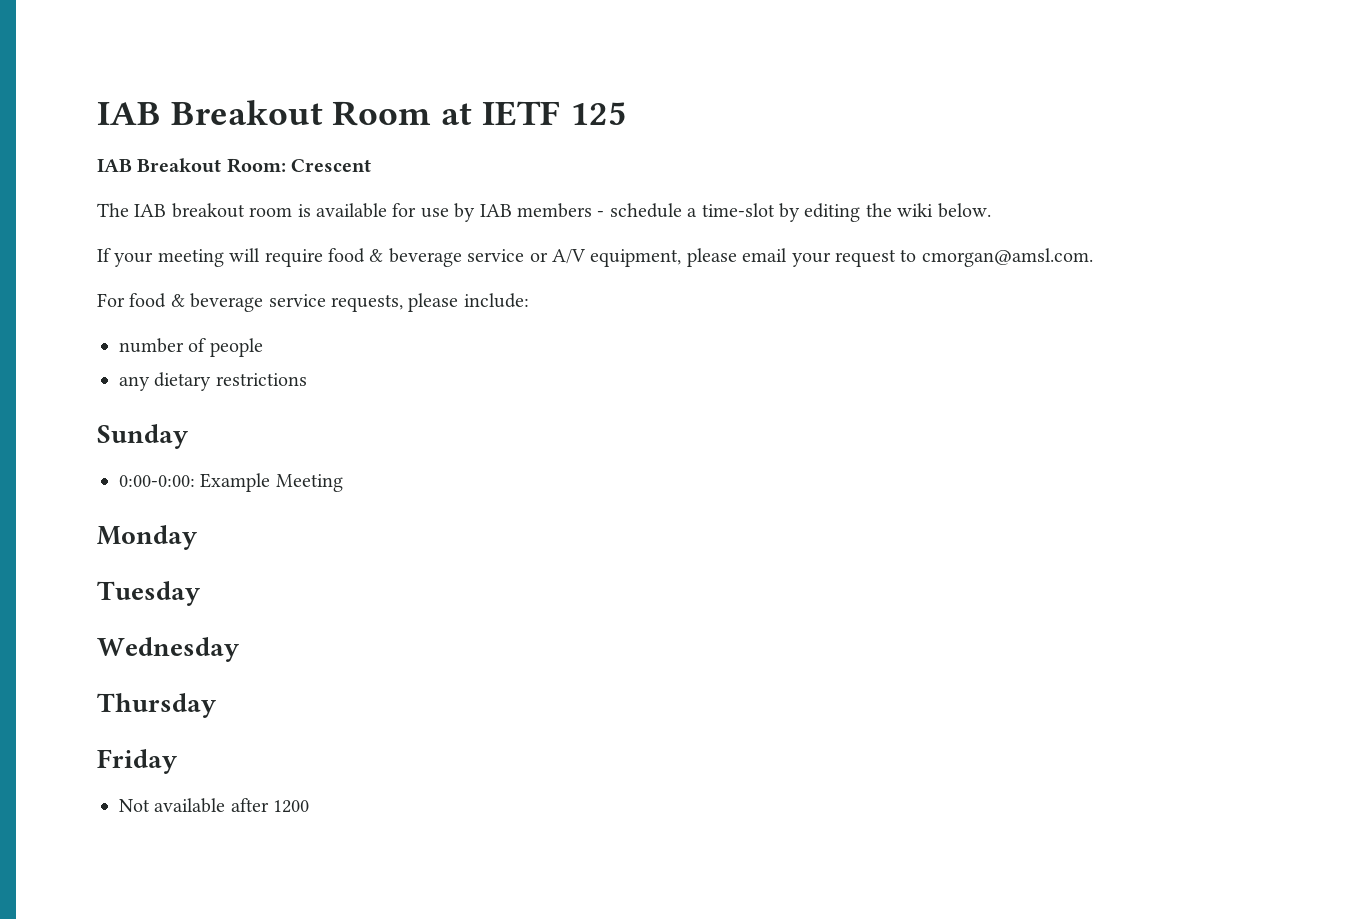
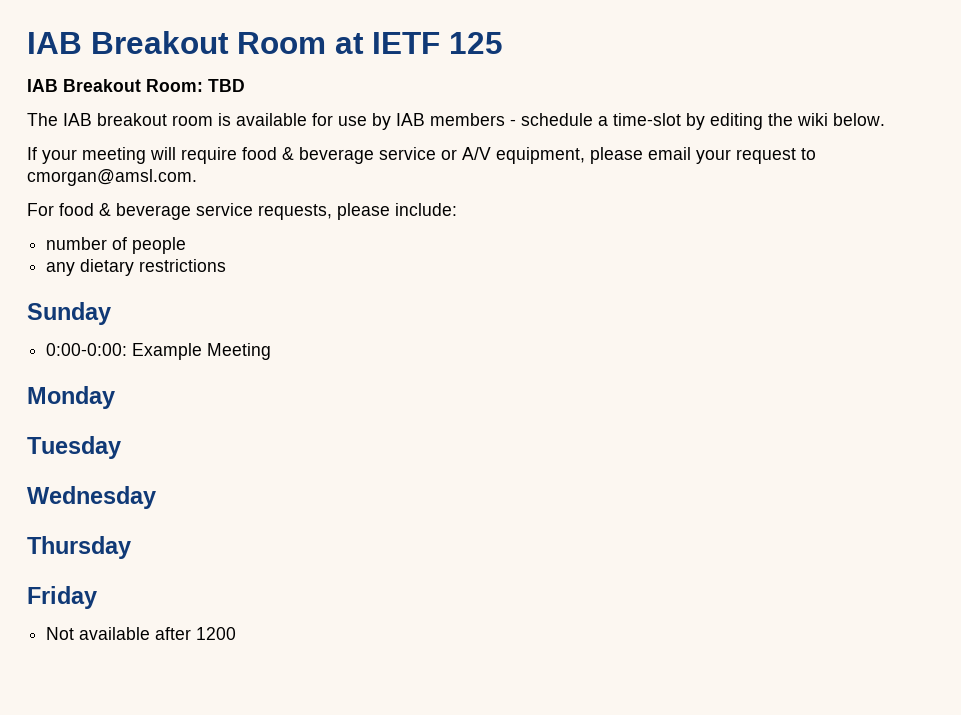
[291,159,372,172] Crescent -> [208,79,245,92] TBD

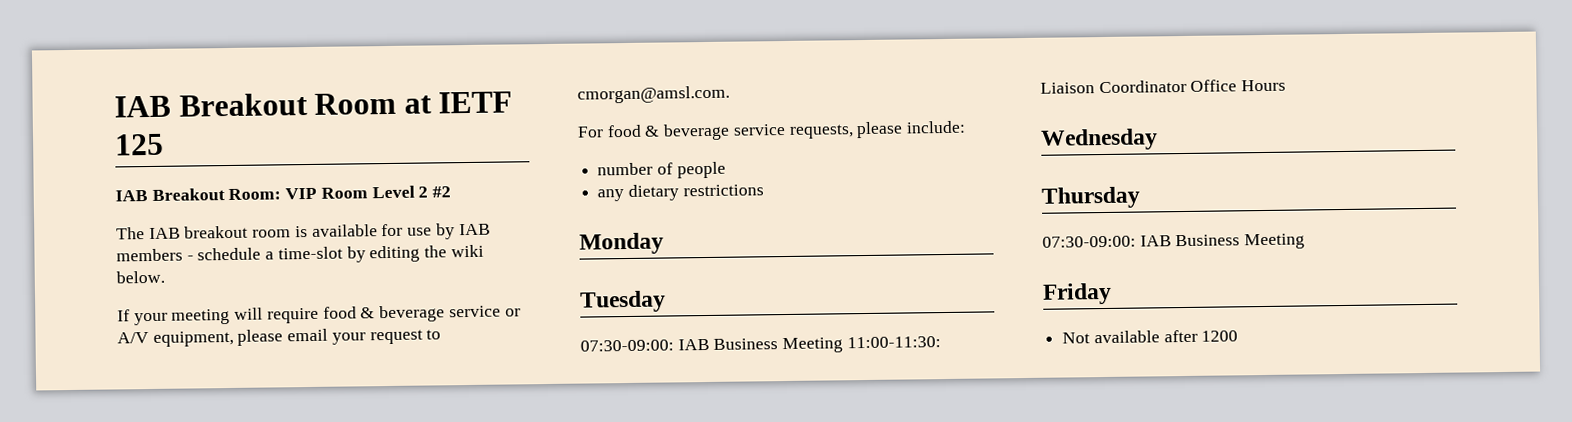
[208,79,245,92] TBD -> [285,185,452,200] VIP Room Level 2 #2
[27,302,111,325] [46,343,272,360] [27,386,115,409] [27,436,121,459] [27,486,156,509] [27,536,131,559] Sunday // 0:00-0:00: Example Meeting // Monday // Tuesday // Wednesday // Thursday -> [579,232,664,255] [579,290,666,313] [580,336,941,354] [1040,79,1287,94] [1040,128,1158,151] [1041,186,1140,209] [1042,233,1306,250] Monday // Tuesday // 07:30-09:00: IAB Business Meeting 11:00-11:30: Liaison Coordinator Office Hours // Wednesday // Thursday // 07:30-09:00: IAB Business Meeting

